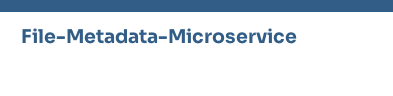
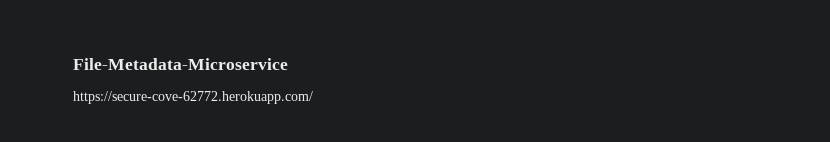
(297, 36) none -> [73,91,313,104] // https://secure-cove-62772.herokuapp.com/

